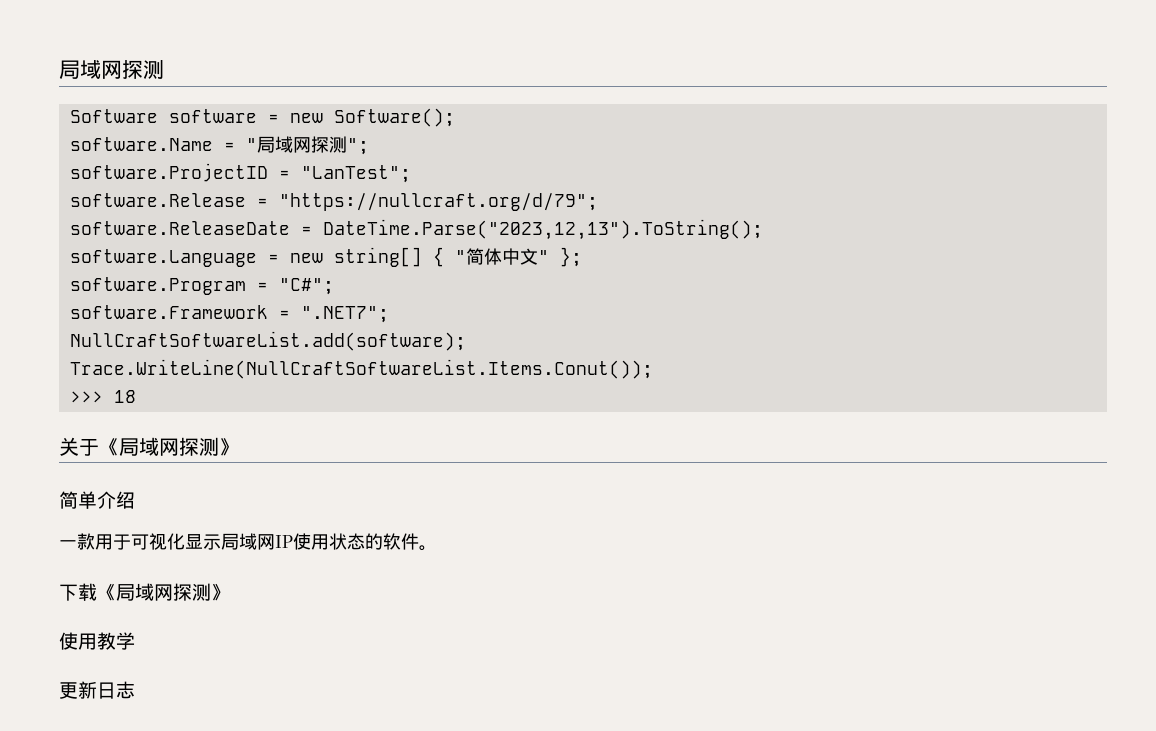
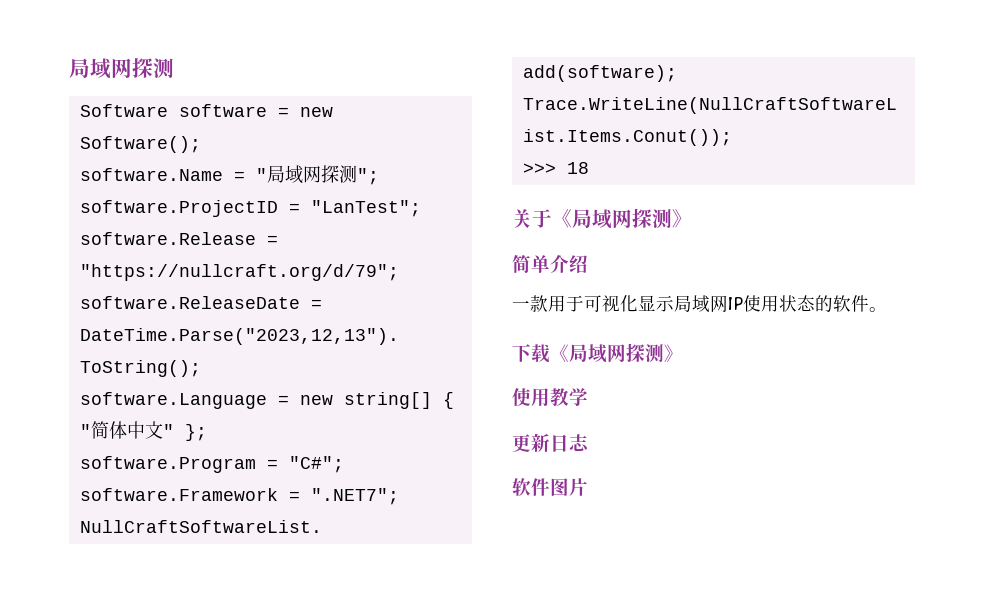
(135, 690) none -> [512,478,588,496] // 软件图片

